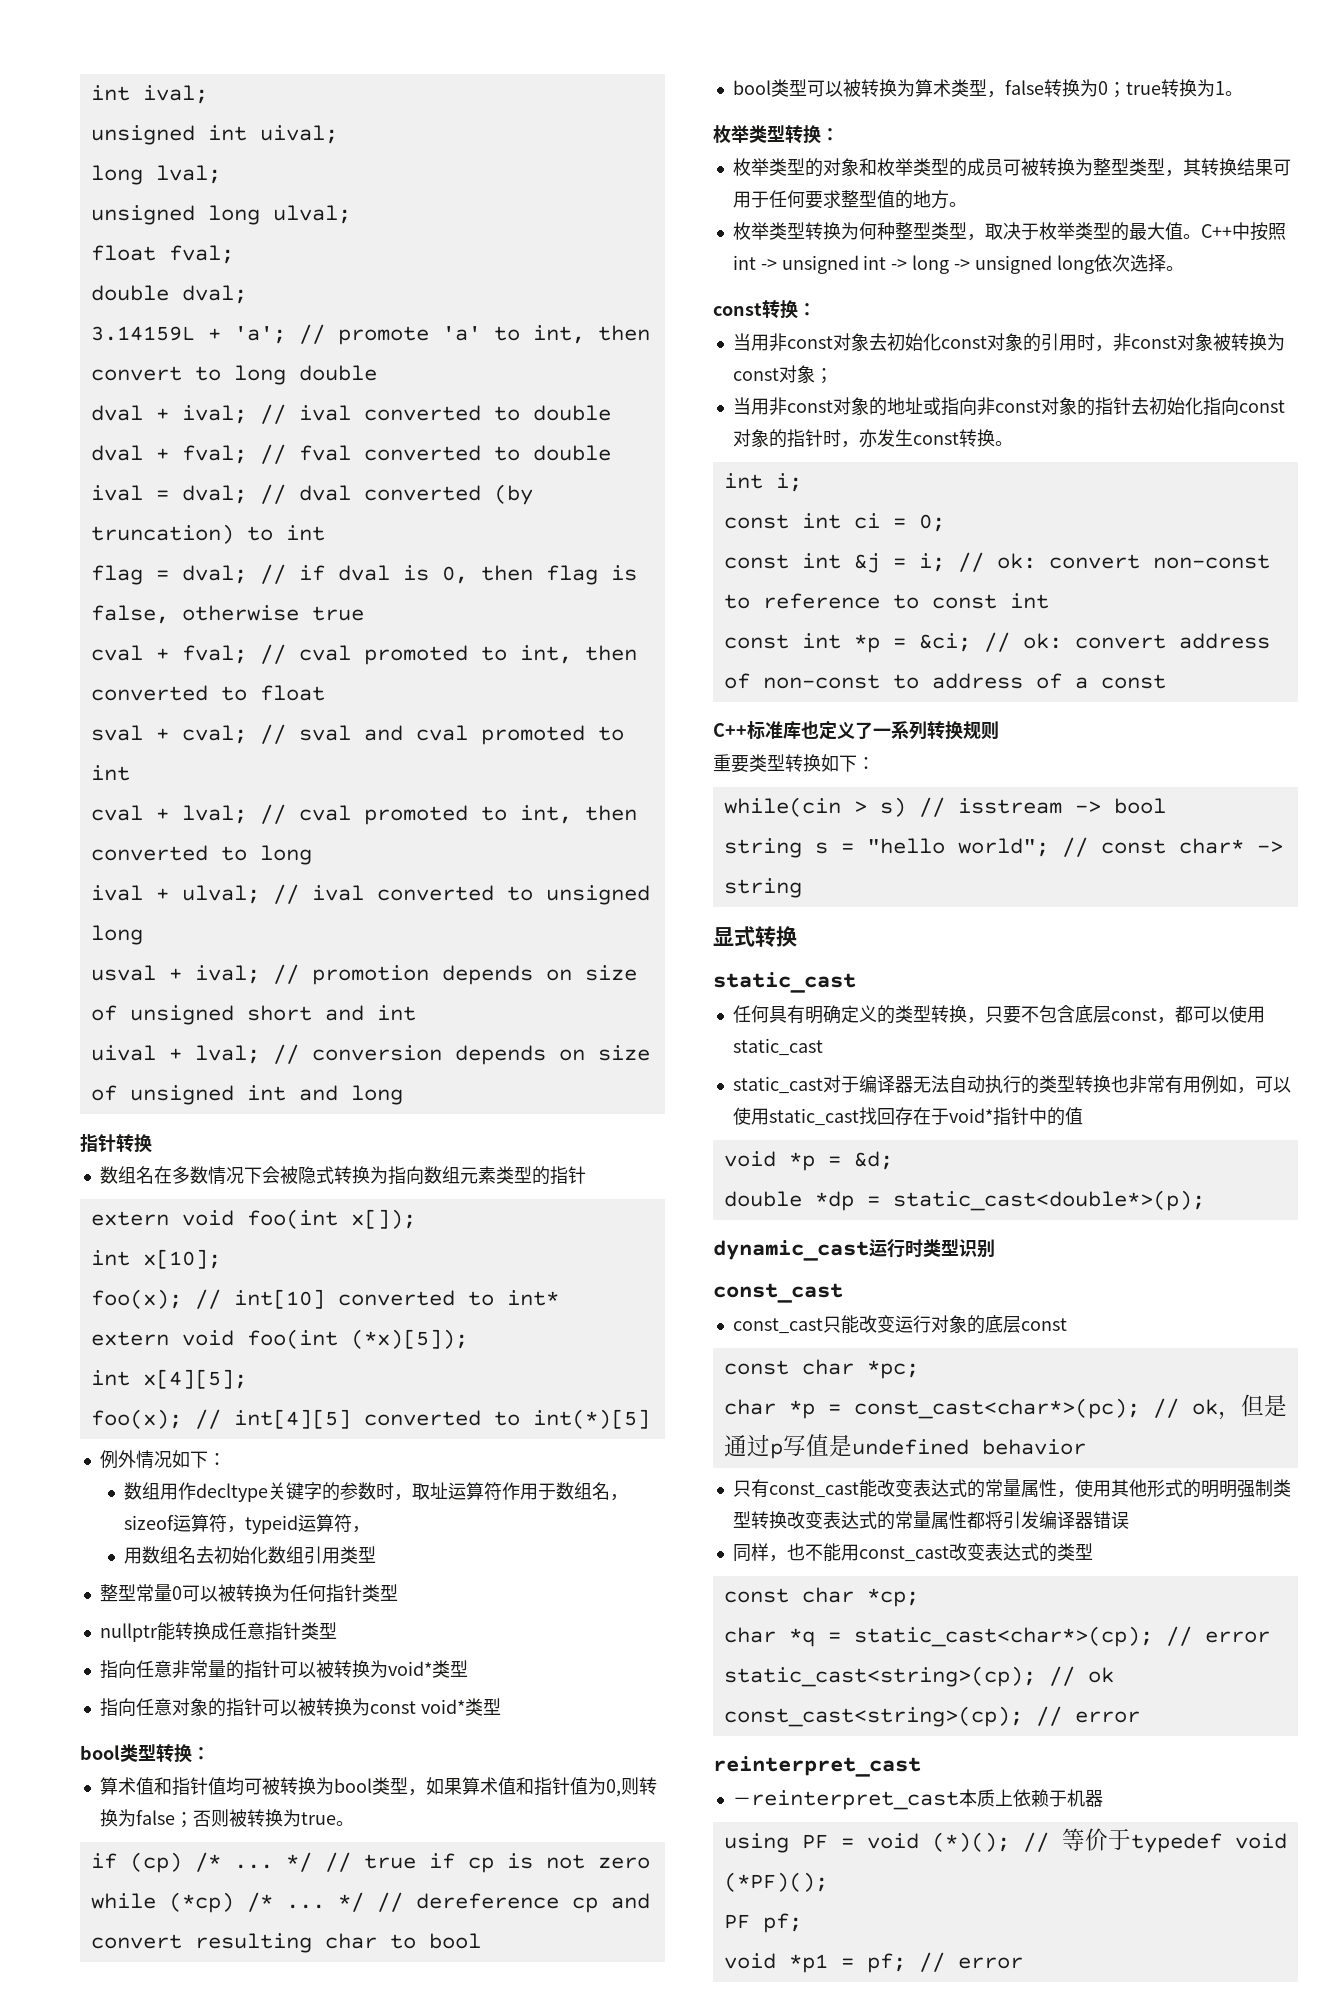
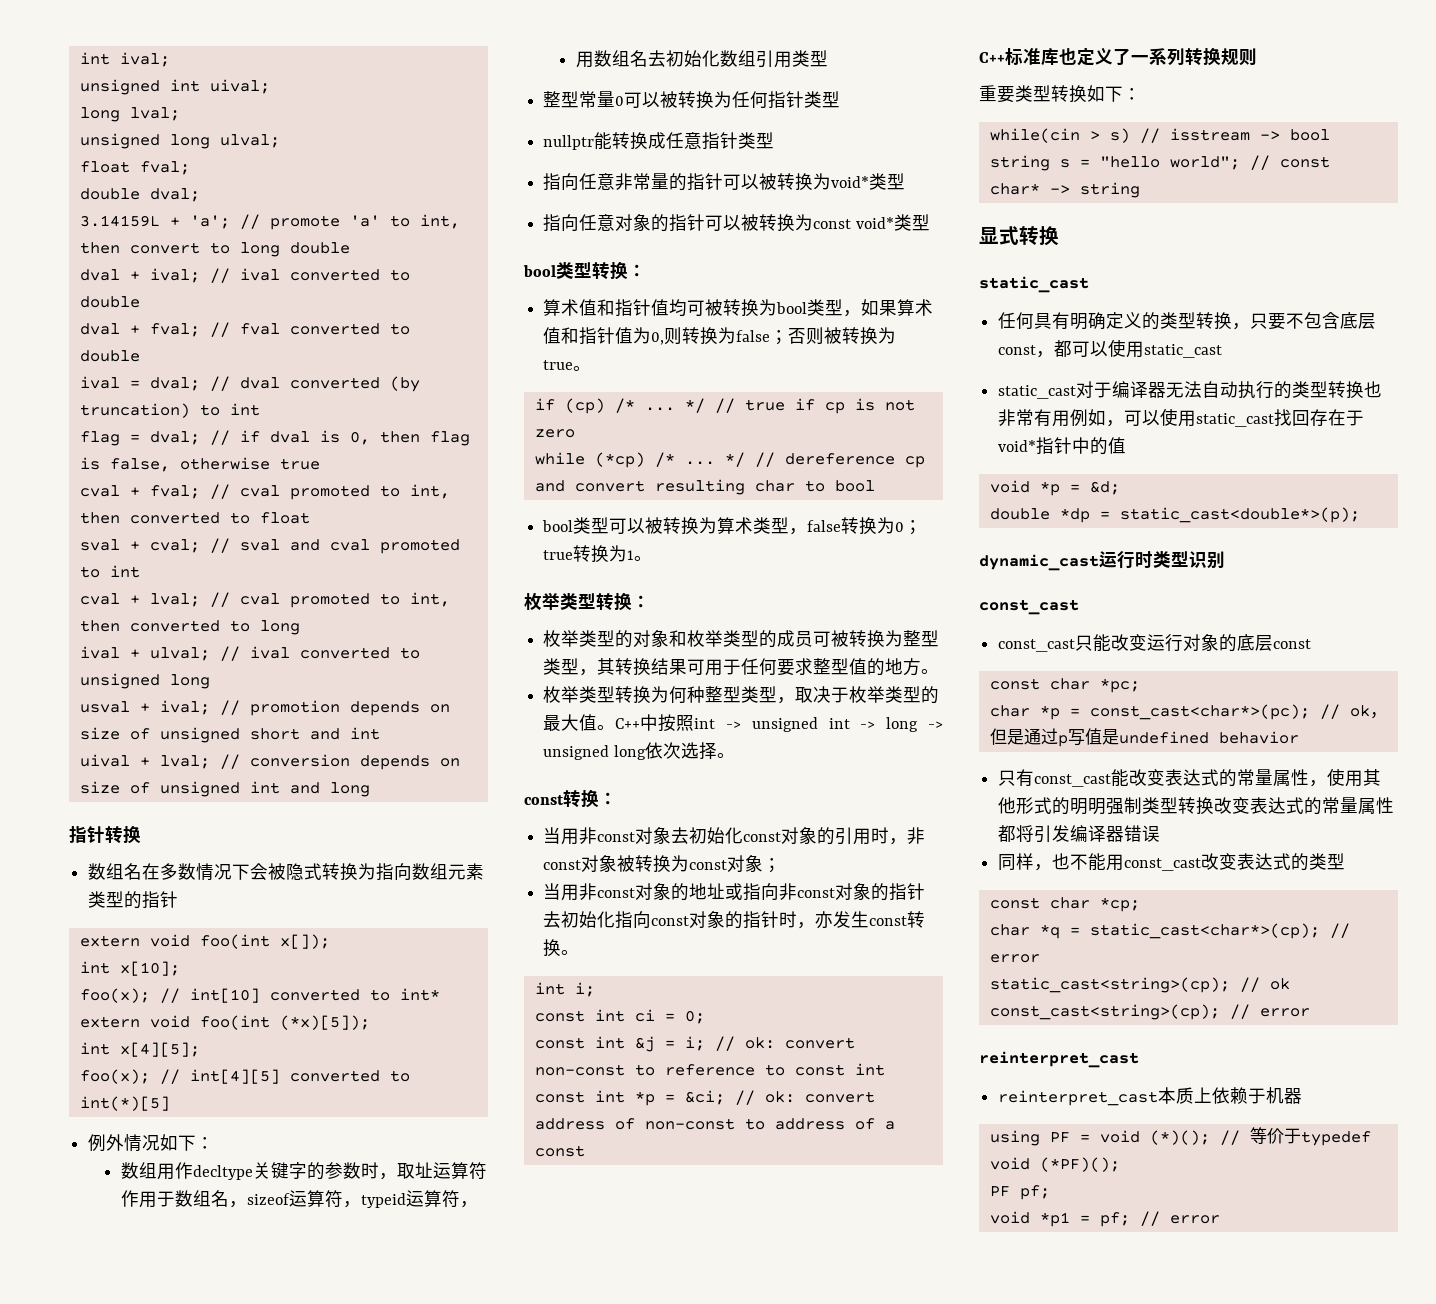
[732,1797,751,1805] － -> (1139, 1059) none

